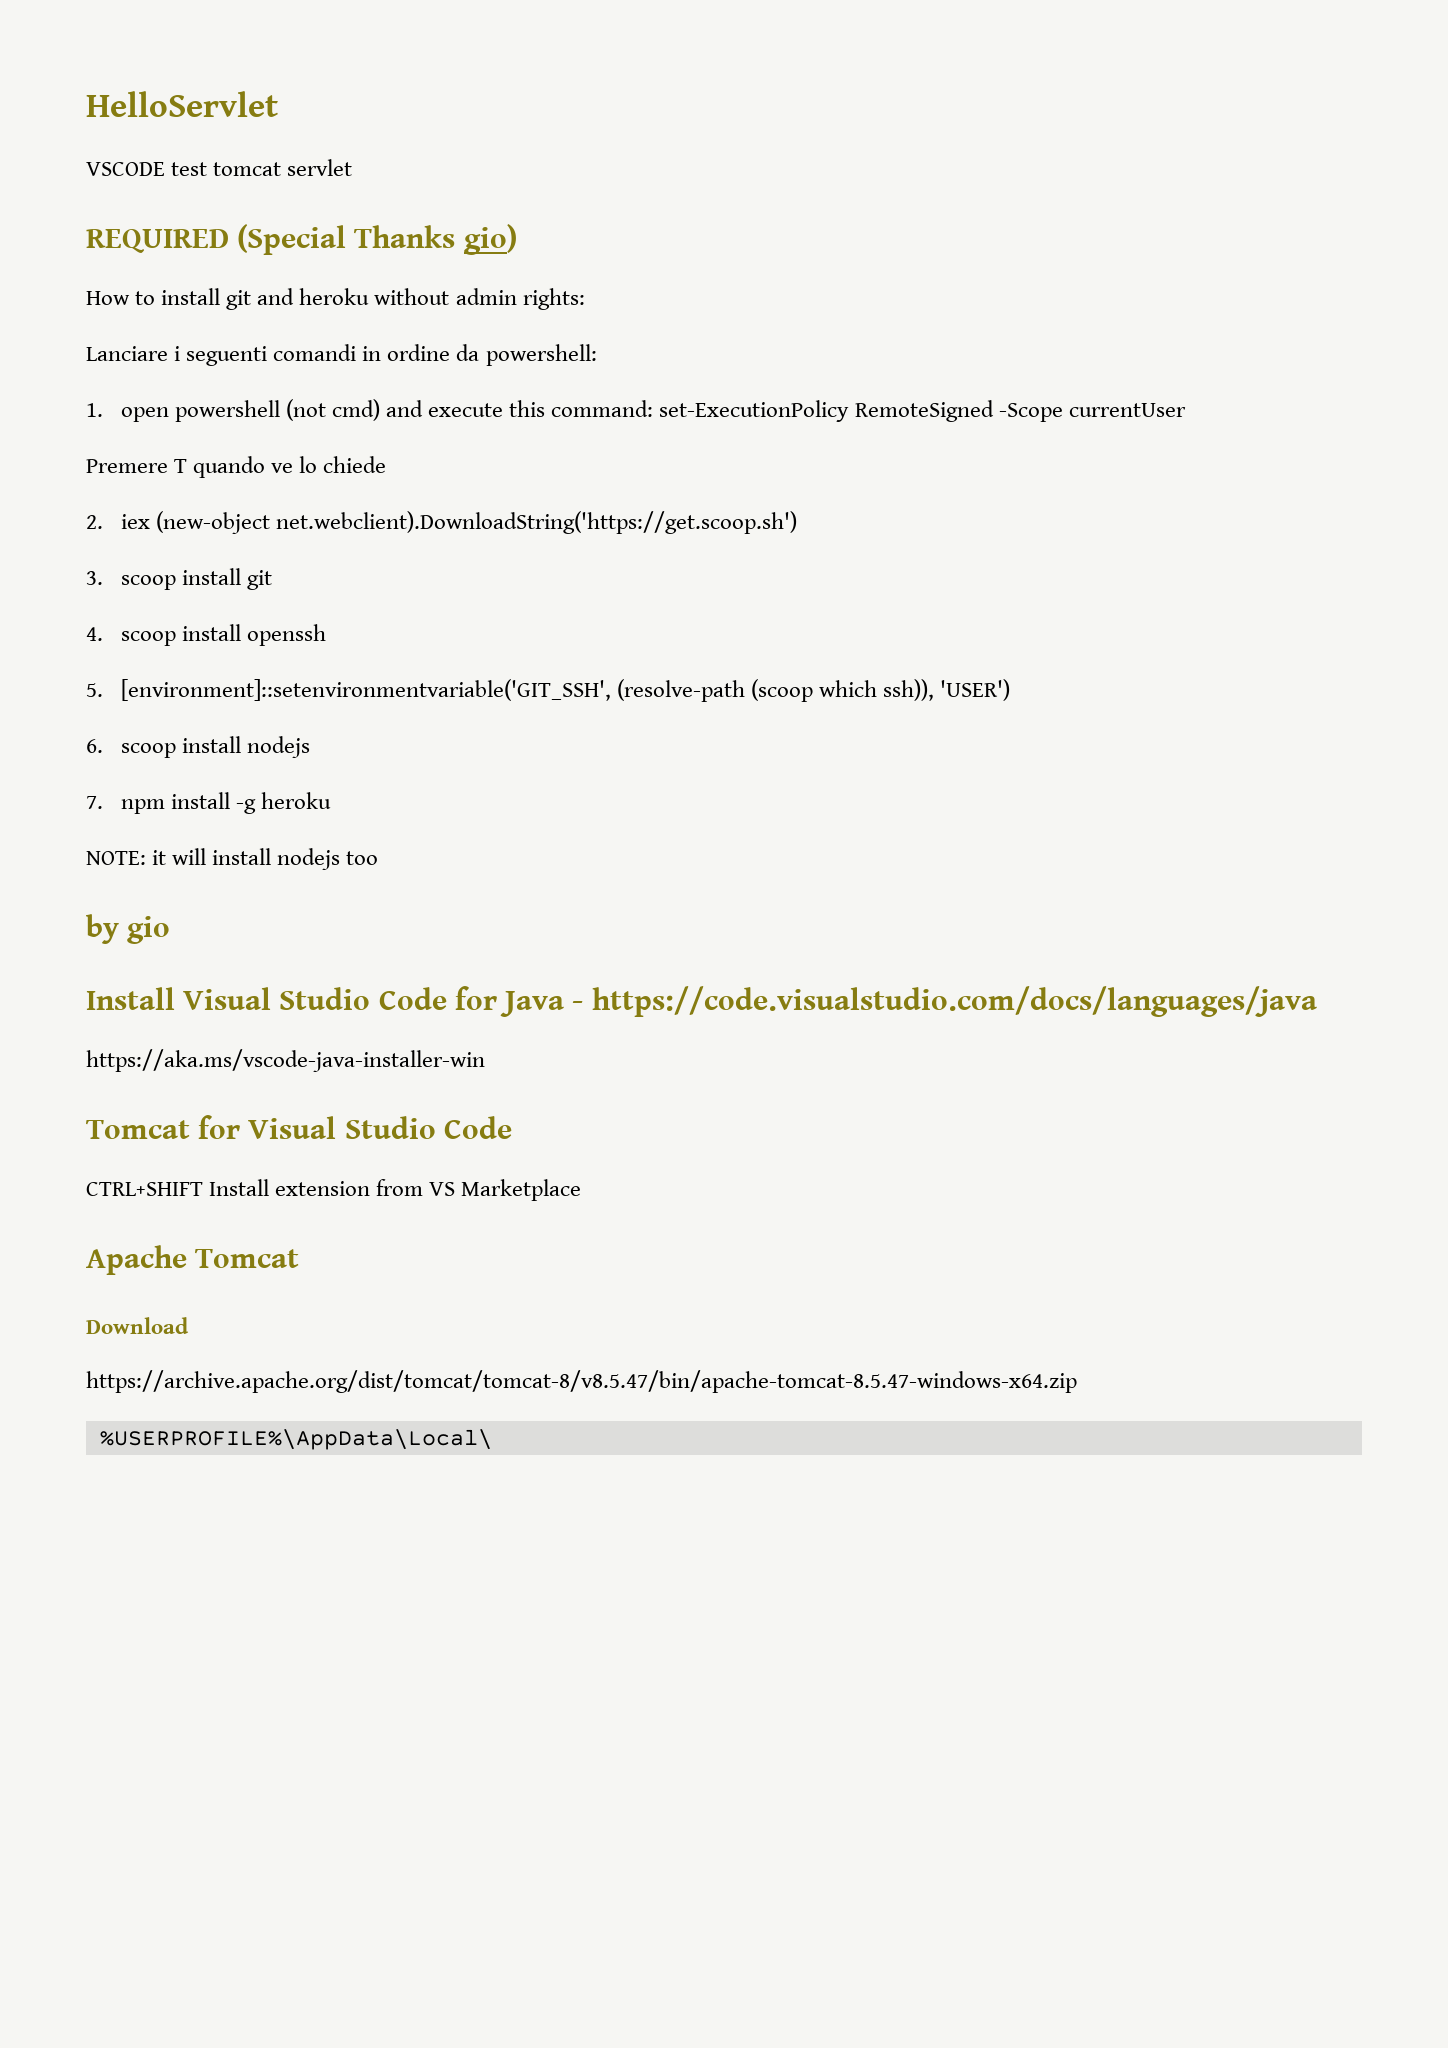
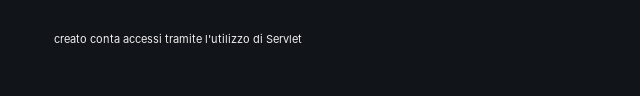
[86,91,278,117] [86,159,353,176] [86,224,517,255] [86,288,585,310] [86,344,597,366] [86,399,1186,422] [86,456,387,478] [86,511,798,534] [86,568,273,590] [86,624,327,646] [86,679,1011,702] [86,736,311,758] [86,792,332,814] [86,848,379,870] [86,914,171,944] [86,986,1317,1017] [86,1049,485,1072] [86,1115,512,1139] [86,1179,582,1201] [86,1245,300,1275] [86,1317,189,1334] [86,1370,1077,1393] [99,1429,492,1450] HelloServlet // VSCODE test tomcat servlet // REQUIRED (Special Thanks gio) // How to install git and heroku without admin rights: // Lanciare i seguenti comandi in ordine da powershell: // 1. open powershell (not cmd) and execute this command: set-ExecutionPolicy RemoteSigned -Scope currentUser // Premere T quando ve lo chiede // 2. iex (new-object net.webclient).DownloadString('https://get.scoop.sh') // 3. scoop install git // 4. scoop install openssh // 5. [environment]::setenvironmentvariable('GIT_SSH', (resolve-path (scoop which ssh)), 'USER') // 6. scoop install nodejs // 7. npm install -g heroku // NOTE: it will install nodejs too // by gio // Install Visual Studio Code for Java - https://code.visualstudio.com/docs/languages/java // https://aka.ms/vscode-java-installer-win // Tomcat for Visual Studio Code // CTRL+SHIFT Install extension from VS Marketplace // Apache Tomcat // Download // https://archive.apache.org/dist/tomcat/tomcat-8/v8.5.47/bin/apache-tomcat-8.5.47-windows-x64.zip // %USERPROFILE%\AppData\Local\ -> [54,33,302,43] creato conta accessi tramite l'utilizzo di Servlet

